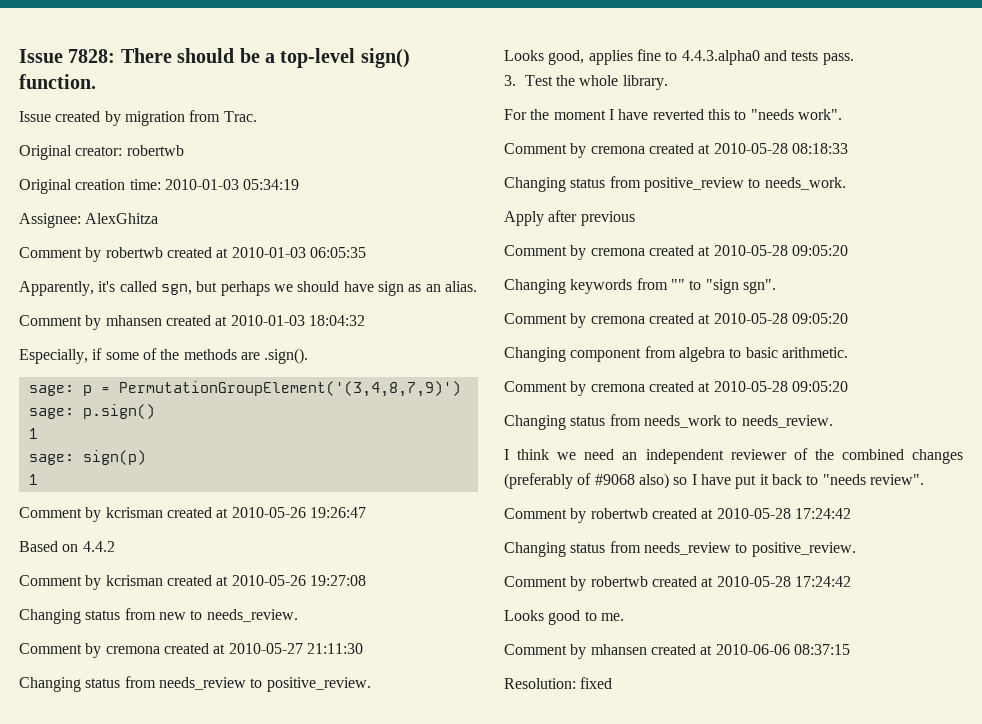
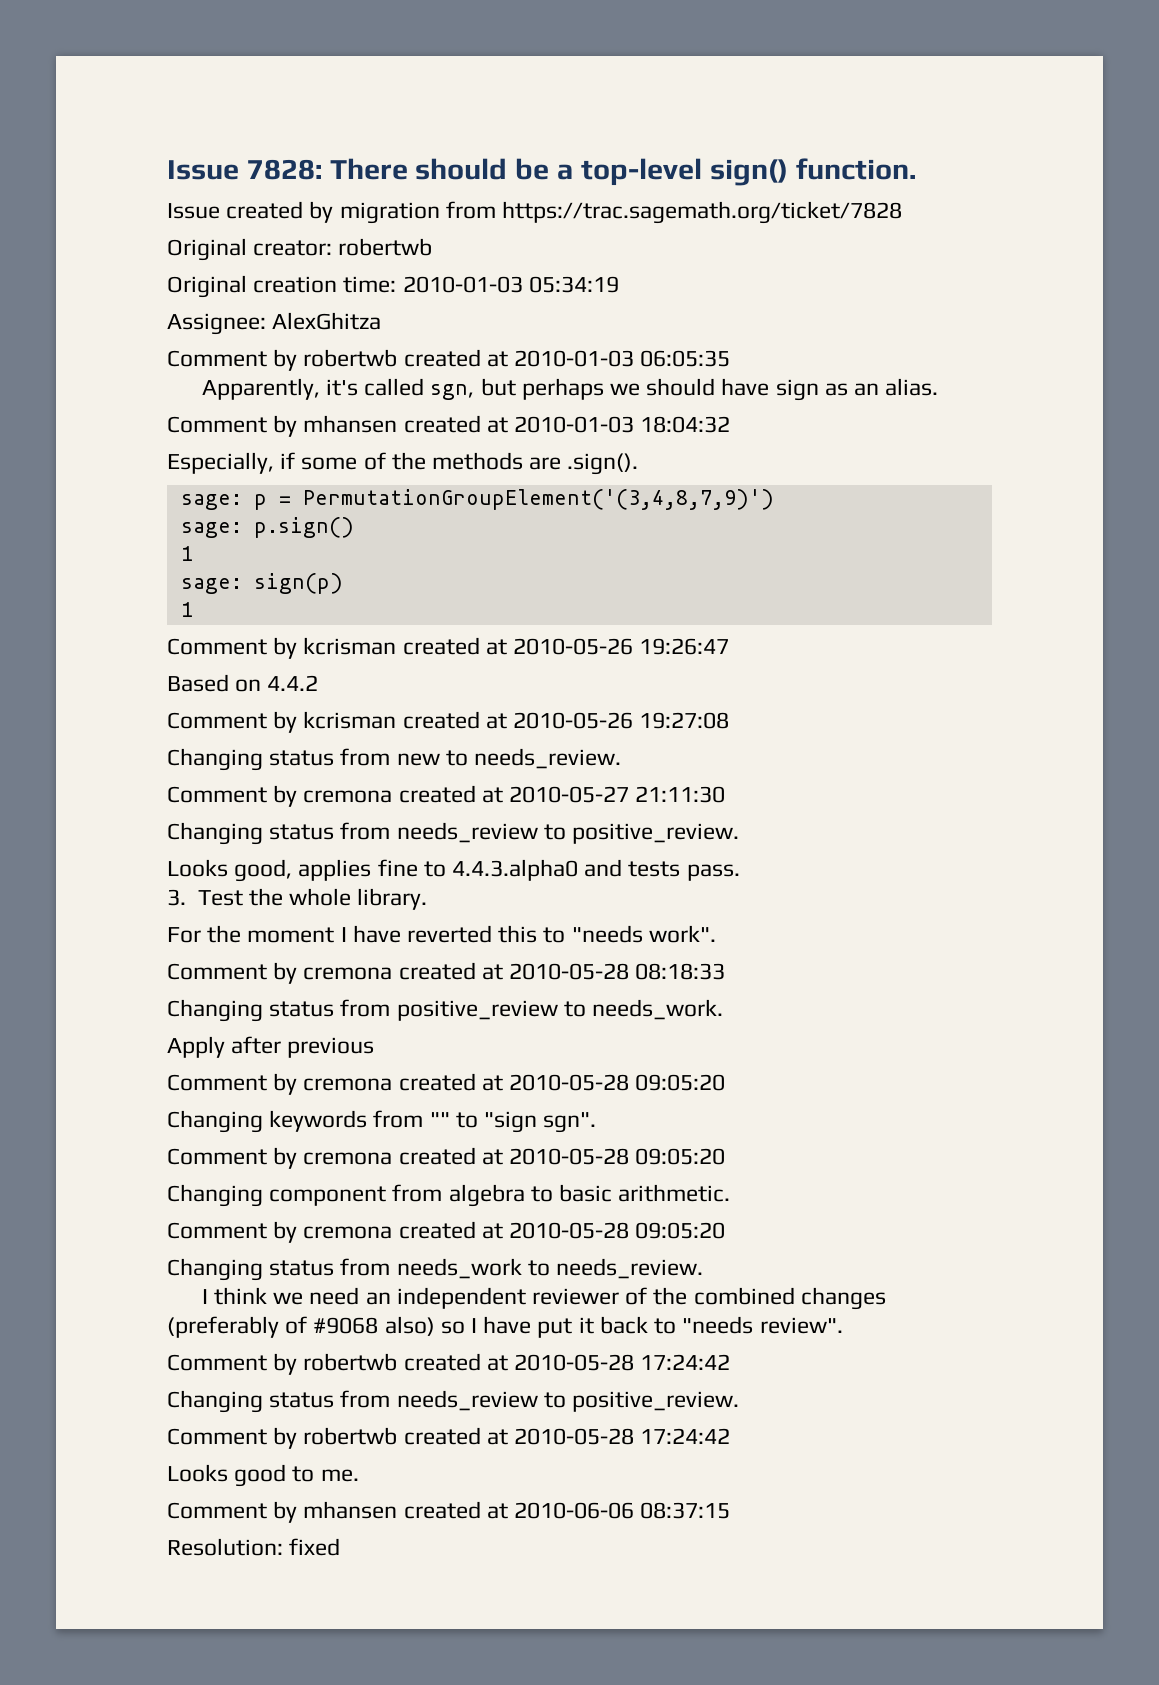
[223,111,257,122] Trac. -> [502,201,903,224] https://trac.sagemath.org/ticket/7828

